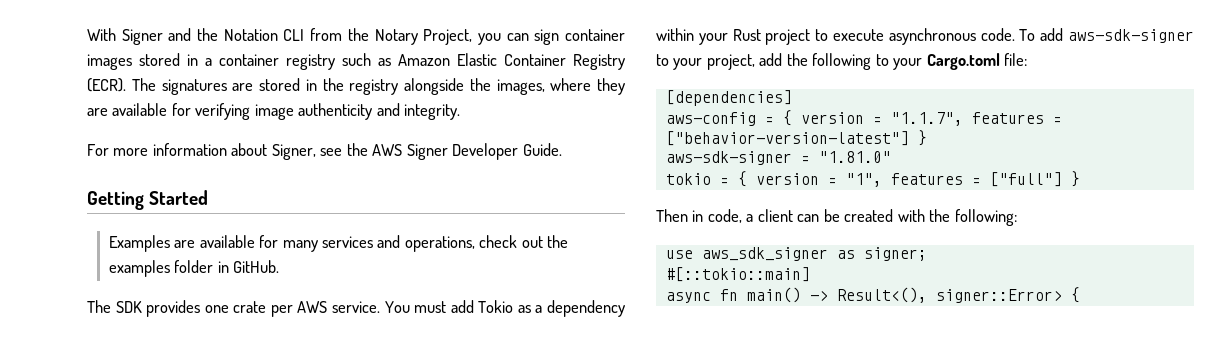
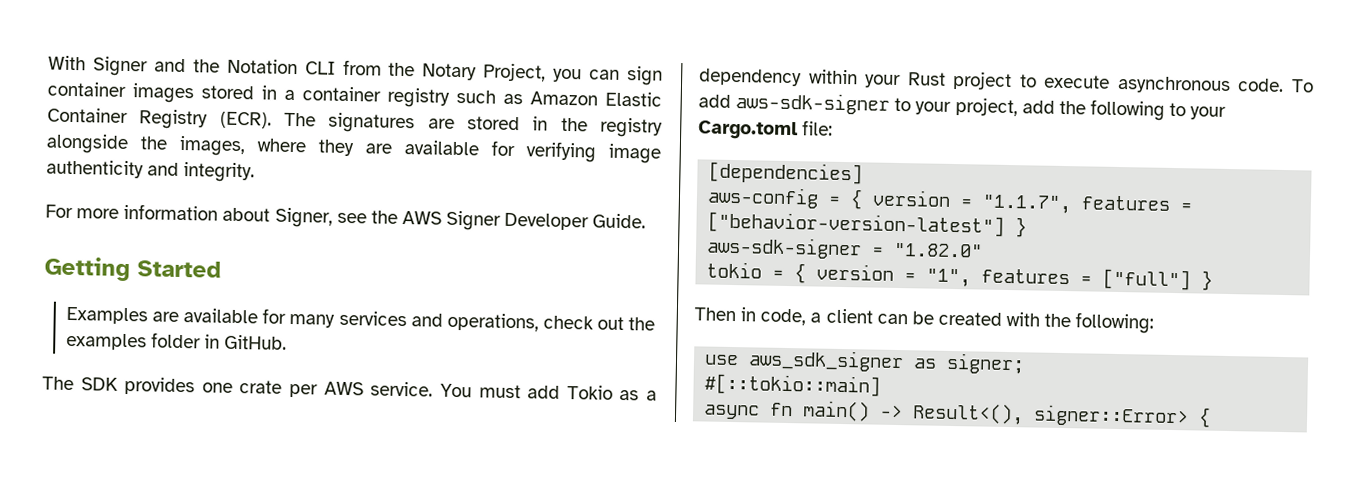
[818,151,891,163] "1.81.0" -> [893,242,984,258] "1.82.0"

